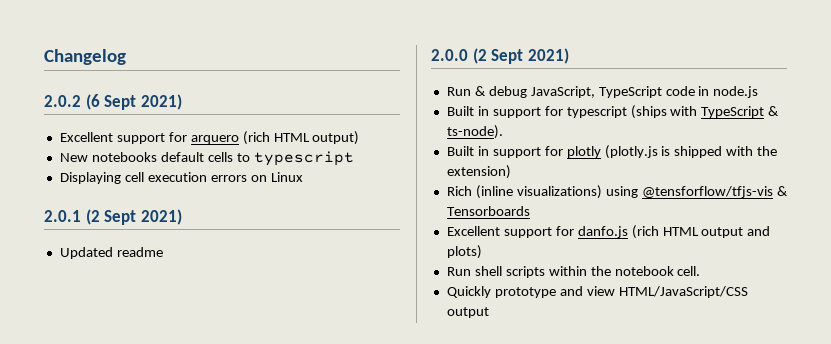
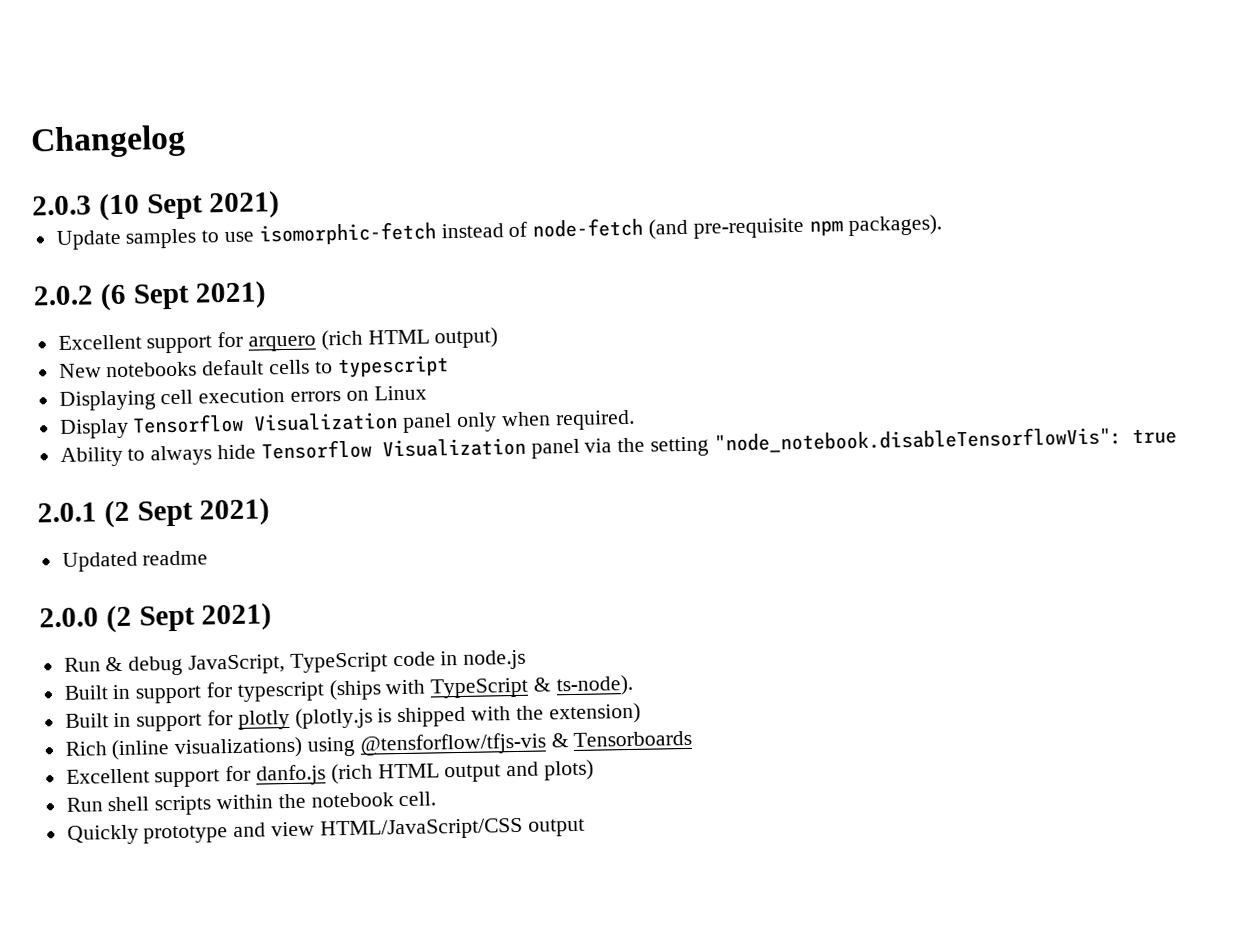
(126, 57) none -> [32,190,281,222] [55,214,942,251] // 2.0.3 (10 Sept 2021) // Update samples to use isomorphic-fetch instead of node-fetch (and pre-requisite npm packages).
(303, 177) none -> [59,409,635,440] [59,426,1177,467] // Display Tensorflow Visualization panel only when required. // Ability to always hide Tensorflow Visualization panel via the setting "node_notebook.disableTensorflowVis": true

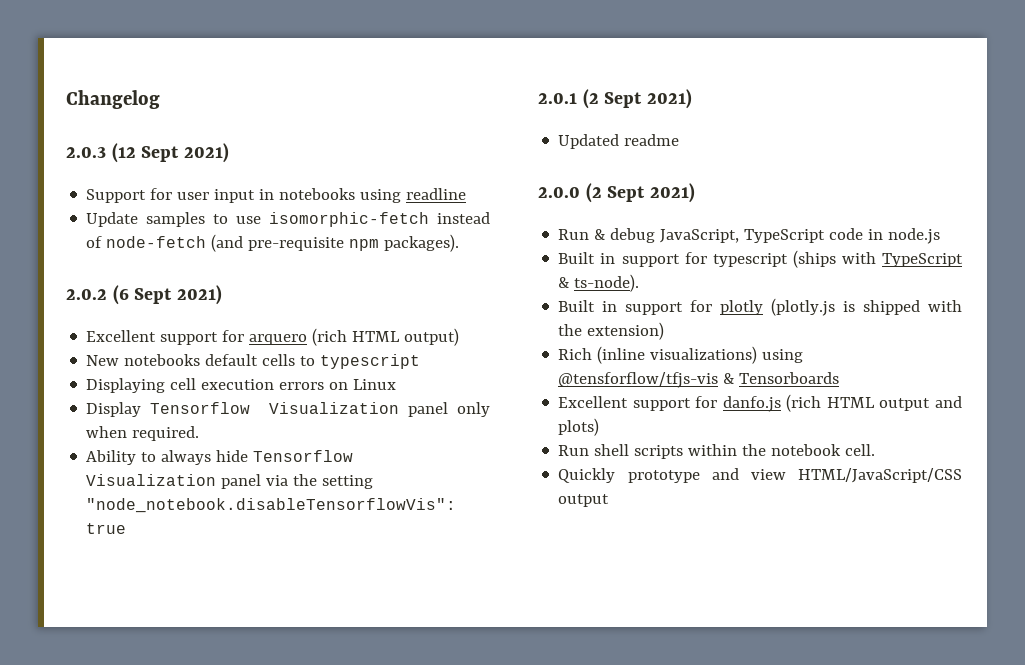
[98,190,281,222] (10 Sept 2021) -> [111,143,229,163] [86,188,467,203] (12 Sept 2021) // Support for user input in notebooks using readline

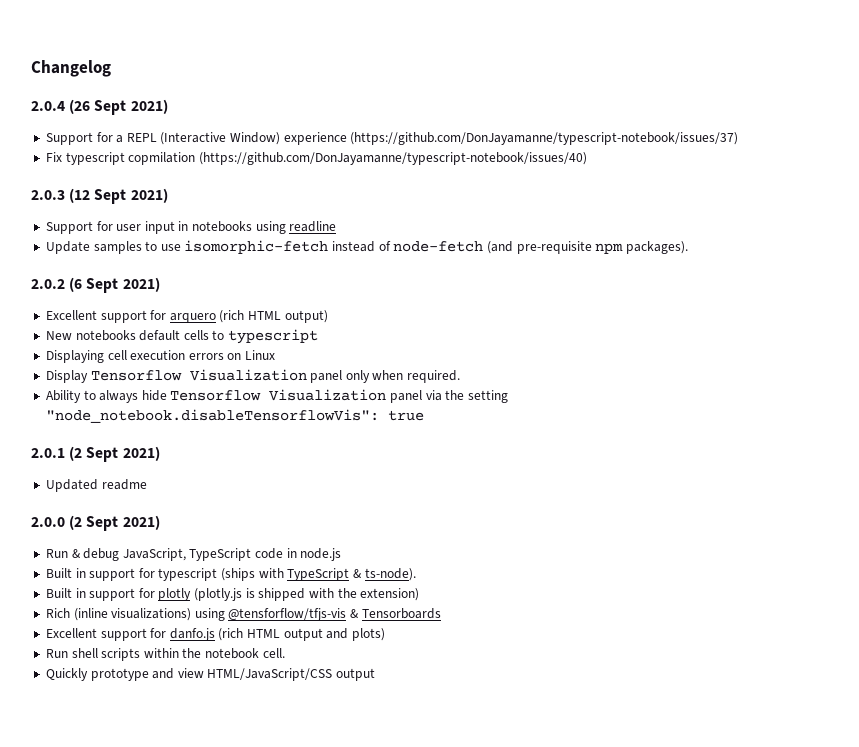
(160, 99) none -> [31,99,168,115] [45,132,739,145] [45,152,587,165] // 2.0.4 (26 Sept 2021) // Support for a REPL (Interactive Window) experience (https://github.com/DonJayamanne/typescript-notebook/issues/37) // Fix typescript copmilation (https://github.com/DonJayamanne/typescript-notebook/issues/40)

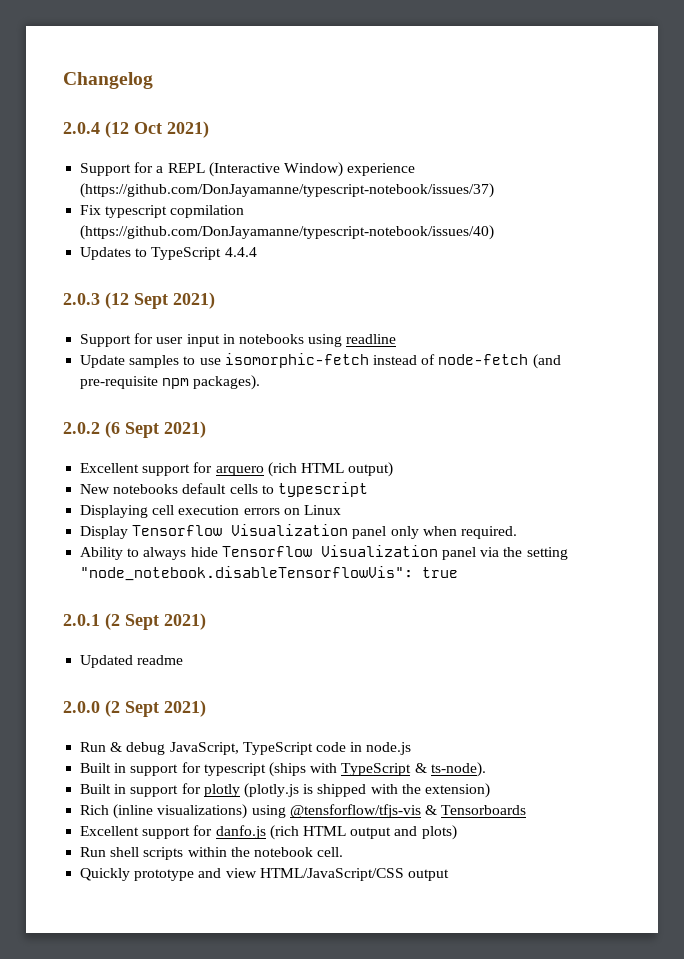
[69,99,127,115] (26 Sept -> [105,121,162,138] (12 Oct
(587, 158) none -> [80,247,257,260] // Updates to TypeScript 4.4.4

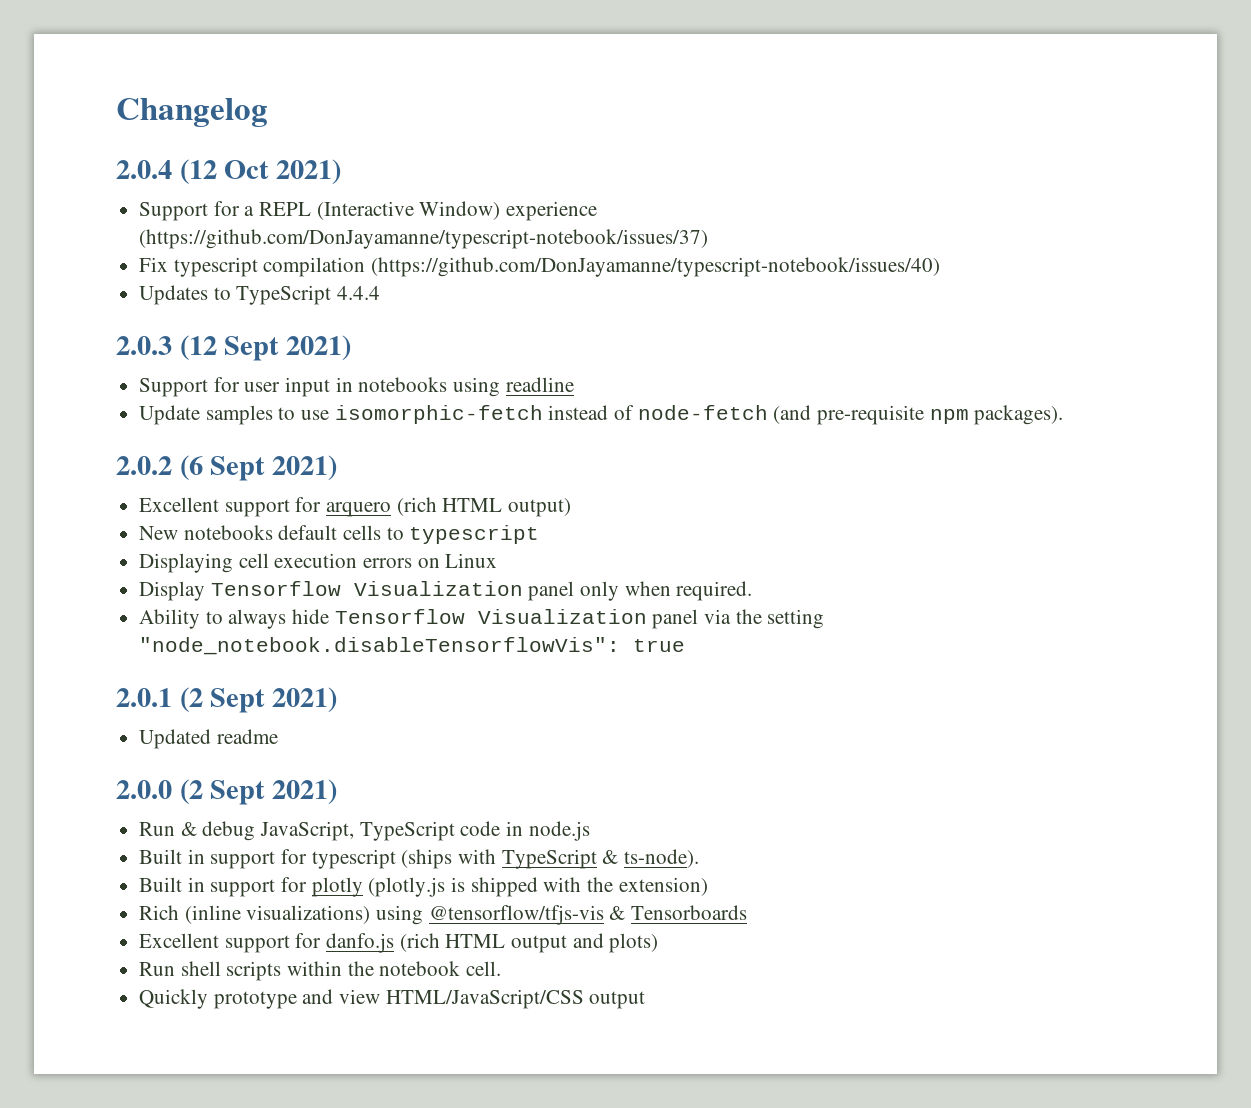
[170,205,245,218] copmilation -> [263,257,366,277] compilation
[289,804,421,818] @tensforflow/tfjs-vis -> [428,905,604,925] @tensorflow/tfjs-vis

